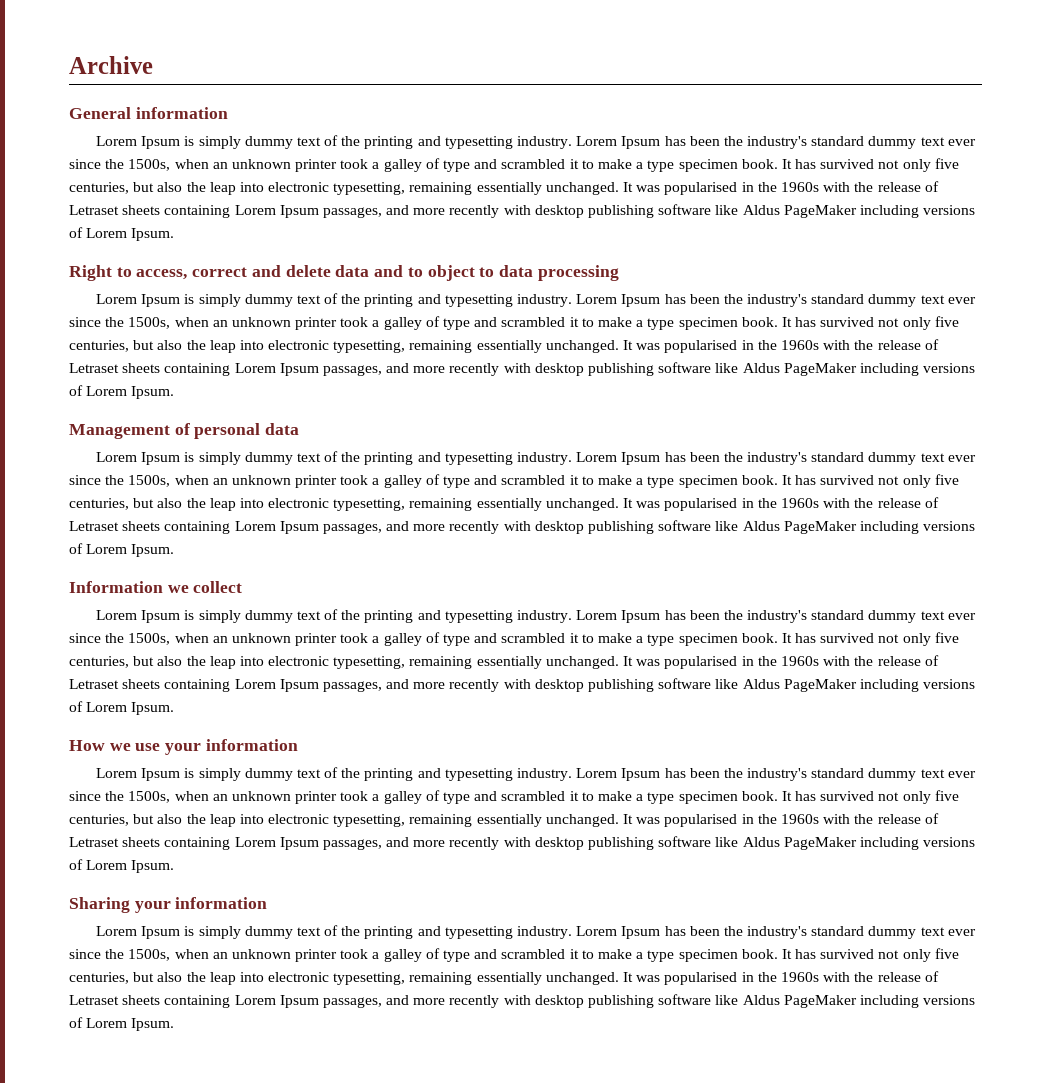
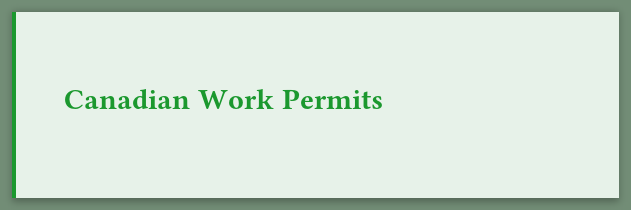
[69,56,153,74] [69,107,228,119] [95,135,976,149] [69,158,959,172] [69,181,939,195] [69,204,976,218] [69,227,175,241] [69,265,619,281] [95,293,976,307] [69,316,959,330] [69,339,939,353] [69,362,976,376] [69,385,175,399] [69,423,300,439] [95,451,976,465] [69,474,959,488] [69,497,939,511] [69,520,976,534] [69,543,175,557] [69,581,243,593] [95,609,976,623] [69,632,959,646] [69,655,939,669] [69,678,976,692] [69,701,175,715] [69,739,298,755] [95,767,976,781] [69,790,959,804] [69,813,939,827] [69,836,976,850] [69,859,175,873] [69,897,268,913] [95,925,976,939] [69,948,959,962] [69,971,939,985] [69,994,976,1008] [69,1017,175,1031] Archive // General information // Lorem Ipsum is simply dummy text of the printing and typesetting industry. Lorem Ipsum has been the industry's standard dummy text ever since the 1500s, when an unknown printer took a galley of type and scrambled it to make a type specimen book. It has survived not only five centuries, but also the leap into electronic typesetting, remaining essentially unchanged. It was popularised in the 1960s with the release of Letraset sheets containing Lorem Ipsum passages, and more recently with desktop publishing software like Aldus PageMaker including versions of Lorem Ipsum. // Right to access, correct and delete data and to object to data processing // Lorem Ipsum is simply dummy text of the printing and typesetting industry. Lorem Ipsum has been the industry's standard dummy text ever since the 1500s, when an unknown printer took a galley of type and scrambled it to make a type specimen book. It has survived not only five centuries, but also the leap into electronic typesetting, remaining essentially unchanged. It was popularised in the 1960s with the release of Letraset sheets containing Lorem Ipsum passages, and more recently with desktop publishing software like Aldus PageMaker including versions of Lorem Ipsum. // Management of personal data // Lorem Ipsum is simply dummy text of the printing and typesetting industry. Lorem Ipsum has been the industry's standard dummy text ever since the 1500s, when an unknown printer took a galley of type and scrambled it to make a type specimen book. It has survived not only five centuries, but also the leap into electronic typesetting, remaining essentially unchanged. It was popularised in the 1960s with the release of Letraset sheets containing Lorem Ipsum passages, and more recently with desktop publishing software like Aldus PageMaker including versions of Lorem Ipsum. // Information we collect // Lorem Ipsum is simply dummy text of the printing and typesetting industry. Lorem Ipsum has been the industry's standard dummy text ever since the 1500s, when an unknown printer took a galley of type and scrambled it to make a type specimen book. It has survived not only five centuries, but also the leap into electronic typesetting, remaining essentially unchanged. It was popularised in the 1960s with the release of Letraset sheets containing Lorem Ipsum passages, and more recently with desktop publishing software like Aldus PageMaker including versions of Lorem Ipsum. // How we use your information // Lorem Ipsum is simply dummy text of the printing and typesetting industry. Lorem Ipsum has been the industry's standard dummy text ever since the 1500s, when an unknown printer took a galley of type and scrambled it to make a type specimen book. It has survived not only five centuries, but also the leap into electronic typesetting, remaining essentially unchanged. It was popularised in the 1960s with the release of Letraset sheets containing Lorem Ipsum passages, and more recently with desktop publishing software like Aldus PageMaker including versions of Lorem Ipsum. // Sharing your information // Lorem Ipsum is simply dummy text of the printing and typesetting industry. Lorem Ipsum has been the industry's standard dummy text ever since the 1500s, when an unknown printer took a galley of type and scrambled it to make a type specimen book. It has survived not only five centuries, but also the leap into electronic typesetting, remaining essentially unchanged. It was popularised in the 1960s with the release of Letraset sheets containing Lorem Ipsum passages, and more recently with desktop publishing software like Aldus PageMaker including versions of Lorem Ipsum. -> [64,89,383,109] Canadian Work Permits

